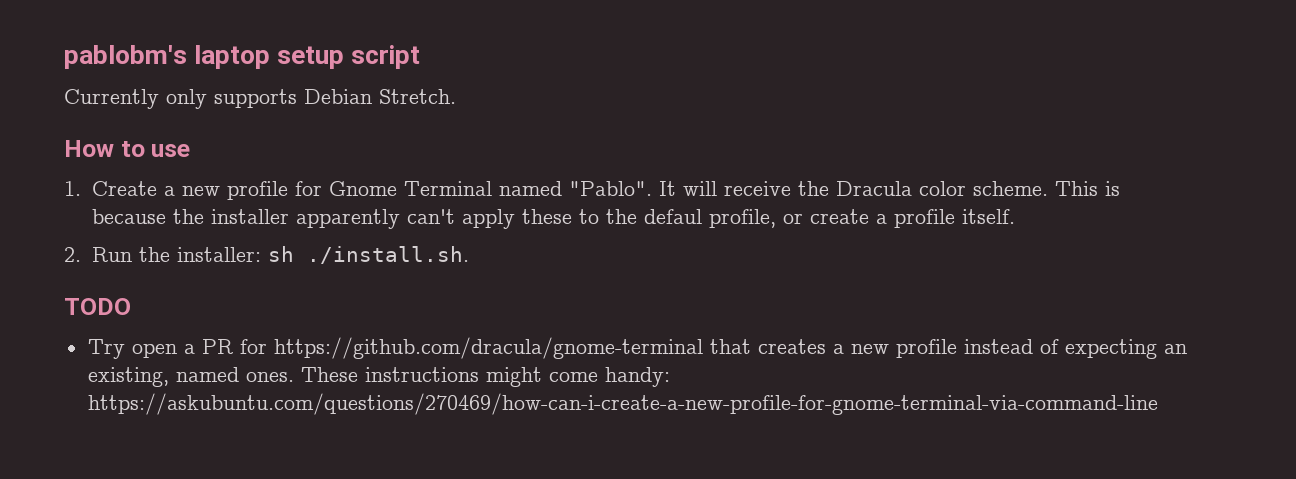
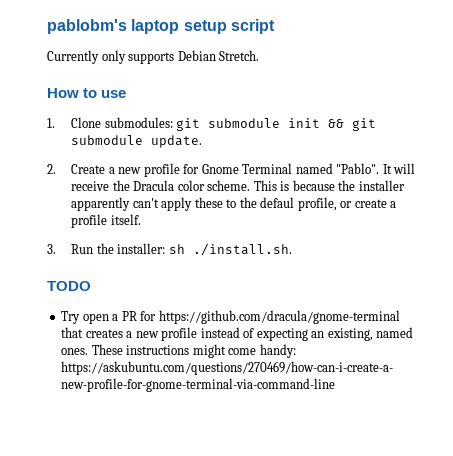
(81, 188) none -> [71,117,377,131] [71,135,203,148] [47,164,56,174] Clone submodules: git submodule init && git submodule update. // 2.
[64,247,81,262] 2. -> [47,244,56,254] 3.

